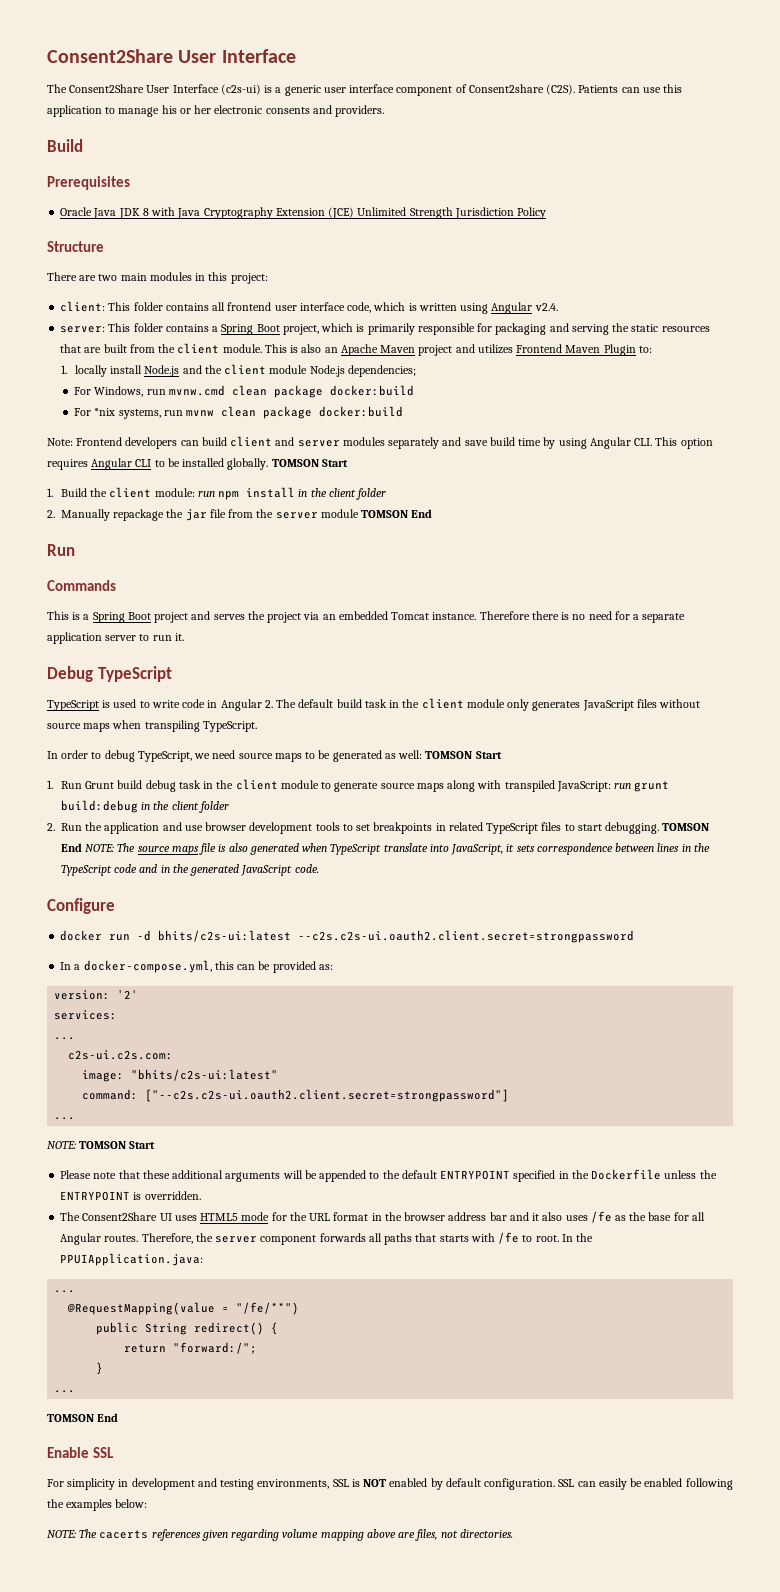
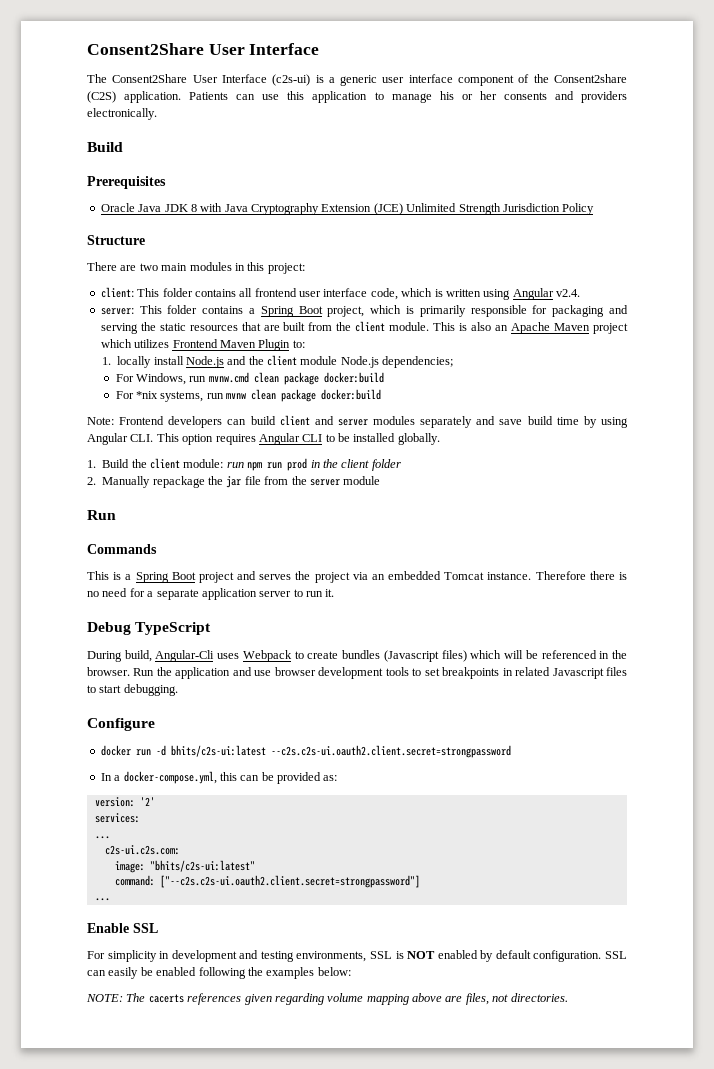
[468,84,576,95] Consent2share (C2S). -> [533,74,628,83] [87,91,182,103] the Consent2share (C2S) application.
[214,105,263,114] electronic -> (497, 95) none
[335,105,385,117] providers. -> [580,91,627,103] [87,108,157,120] providers electronically.
[455,344,475,353] and -> [100,339,132,348] which
[271,459,348,467] TOMSON Start -> (440, 439) none
[246,487,296,498] install -> [267,458,308,471] run prod
[361,509,433,518] TOMSON End -> (381, 480) none
[47,698,701,711] [47,720,257,732] [47,750,502,762] [47,779,670,792] [60,800,229,813] [47,823,55,831] TypeScript is used to write code in Angular 2. The default build task in the client module only generates JavaScript files without source maps when transpiling TypeScript. // In order to debug TypeScript, we need source maps to be generated as well: TOMSON Start // 1. Run Grunt build debug task in the client module to generate source maps along with transpiled JavaScript: run grunt build:debug in the client folder // 2. -> [87,650,627,662] [87,667,130,676] During build, Angular-Cli uses Webpack to create bundles (Javascript files) which will be referenced in the browser.
[486,823,539,834] TypeScript -> [552,668,604,679] Javascript
[662,823,710,831] [61,843,710,855] [61,864,319,876] TOMSON End NOTE: The source maps file is also generated when TypeScript translate into JavaScript, it sets correspondence between lines in the TypeScript code and in the generated JavaScript code. -> (178, 690) none
[47,1141,156,1149] [60,1169,717,1182] [60,1191,201,1201] [60,1211,705,1223] [60,1232,594,1245] [60,1253,204,1266] [54,1290,76,1293] [67,1302,300,1315] [96,1322,279,1335] [124,1342,258,1354] [96,1362,104,1375] [54,1390,76,1393] [47,1413,119,1422] // NOTE: TOMSON Start // Please note that these additional arguments will be appended to the default ENTRYPOINT specified in the Dockerfile unless the ENTRYPOINT is overridden. // The Consent2Share UI uses HTML5 mode for the URL format in the browser address bar and it also uses /fe as the base for all Angular routes. Therefore, the server component forwards all paths that starts with /fe to root. In the PPUIApplication.java: // ... // @RequestMapping(value = "/fe/**") // public String redirect() { // return "forward:/"; // } // ... // TOMSON End -> (110, 899) none

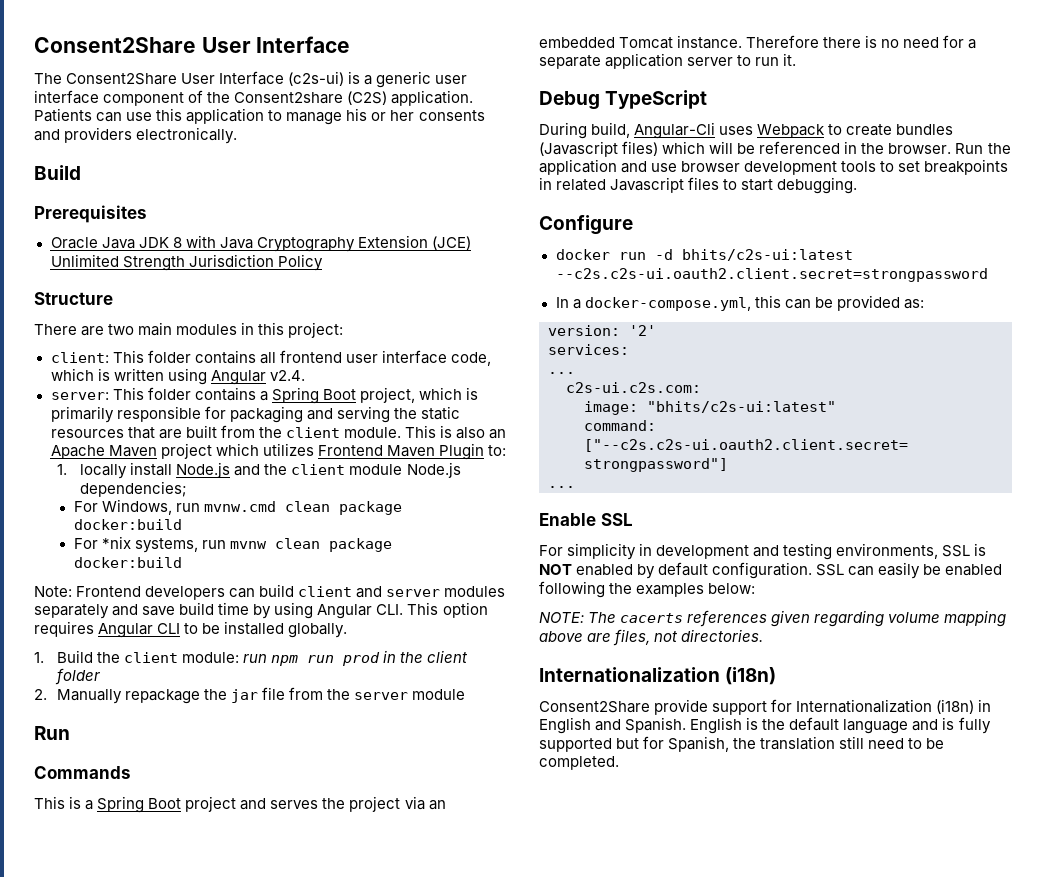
(568, 997) none -> [539,667,777,685] [539,699,992,715] [539,717,991,734] [539,736,945,752] [539,756,619,770] // Internationalization (i18n) // Consent2Share provide support for Internationalization (i18n) in English and Spanish. English is the default language and is fully supported but for Spanish, the translation still need to be completed.

